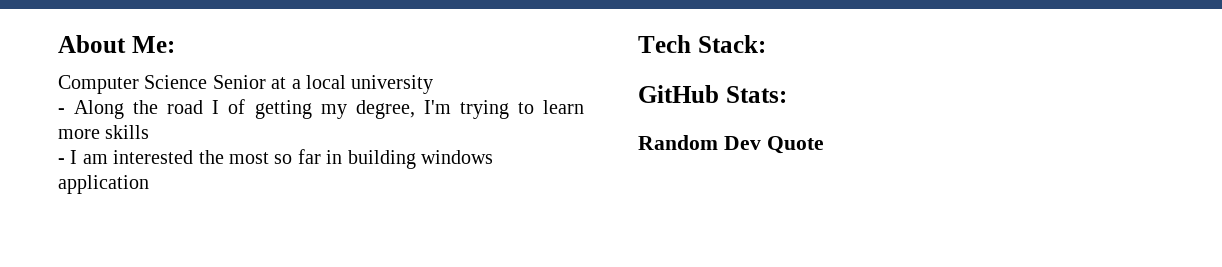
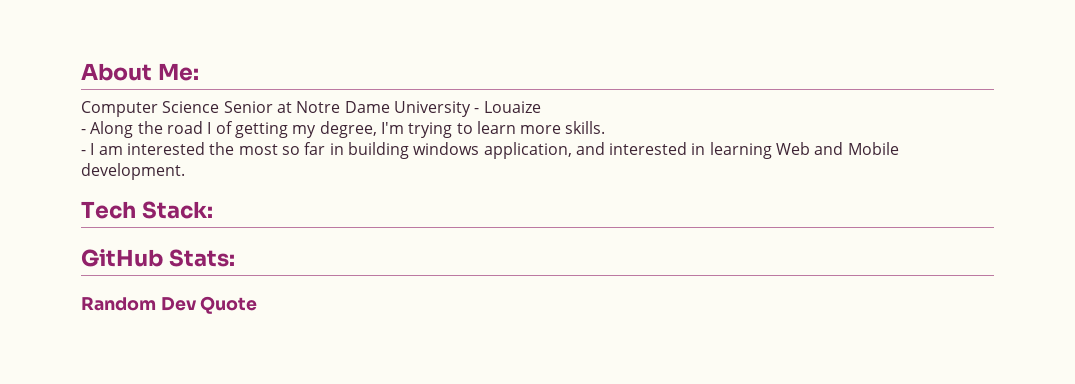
[291,75,434,94] a local university -> [296,101,541,117] Notre Dame University - Louaize
[105,125,150,139] skills -> [565,121,606,134] skills.
[58,175,149,194] application -> [483,142,899,159] [81,163,185,180] application, and interested in learning Web and Mobile development.

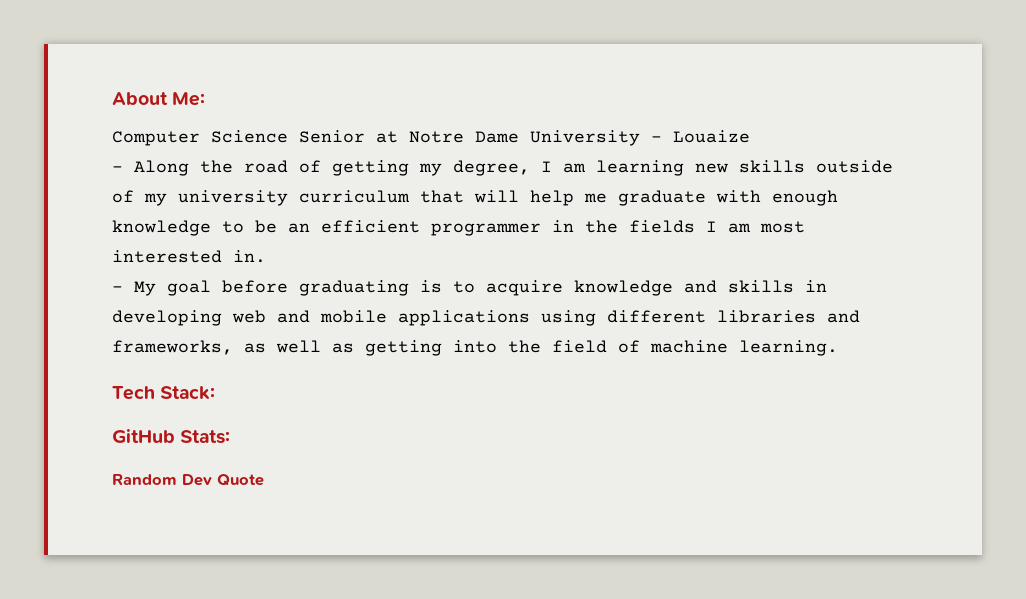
[207,122,212,134] I -> (288, 166) none
[380,121,606,138] [81,142,899,159] [81,163,185,180] I'm trying to learn more skills. // - I am interested the most so far in building windows application, and interested in learning Web and Mobile development. -> [541,160,893,176] [112,190,838,206] [112,220,805,236] [112,250,266,263] [112,280,827,296] [112,310,860,326] [112,340,838,356] I am learning new skills outside of my university curriculum that will help me graduate with enough knowledge to be an efficient programmer in the fields I am most interested in. // - My goal before graduating is to acquire knowledge and skills in developing web and mobile applications using different libraries and frameworks, as well as getting into the field of machine learning.

